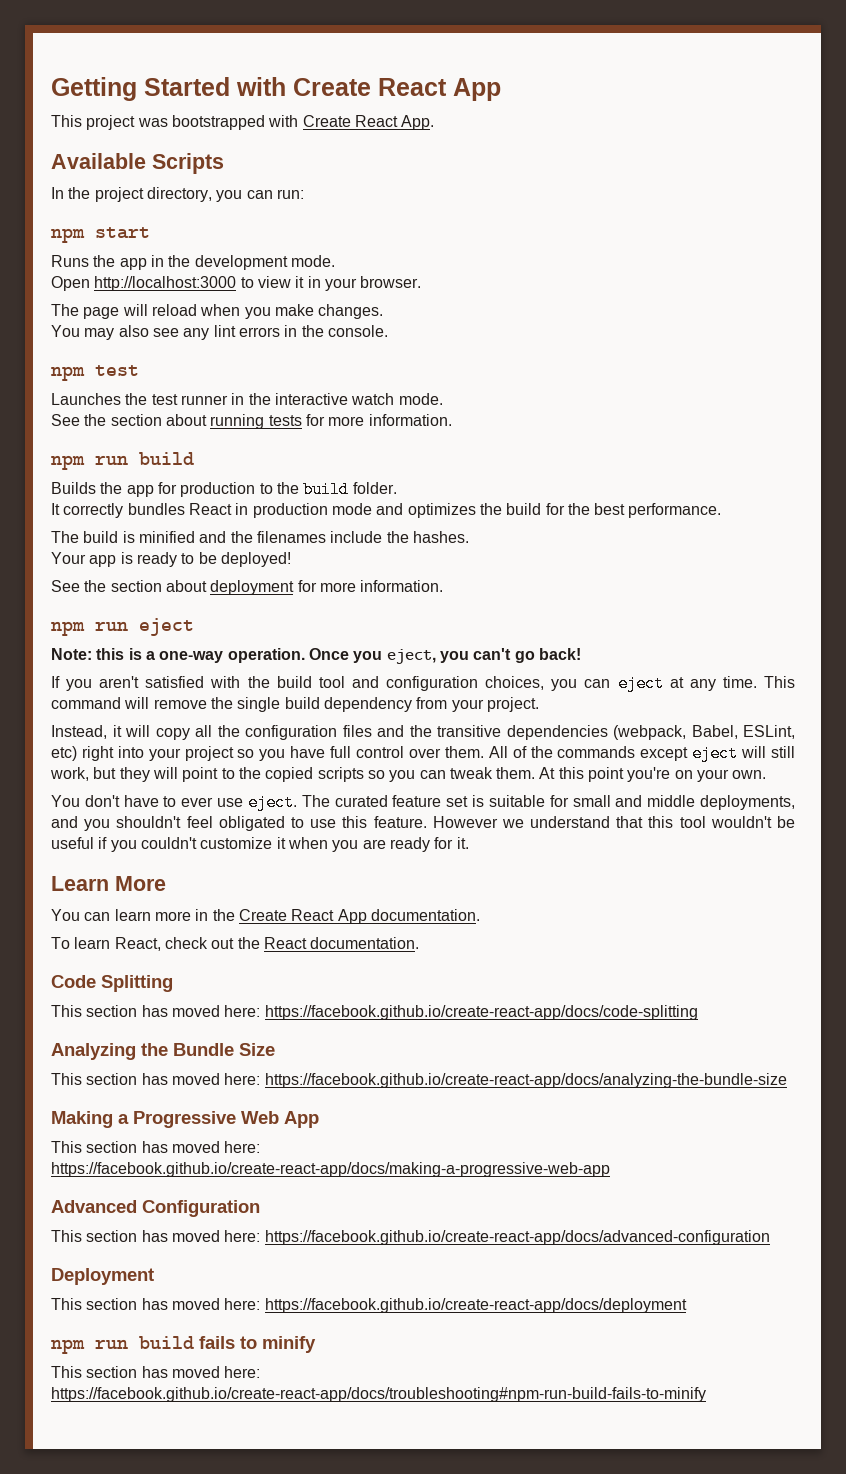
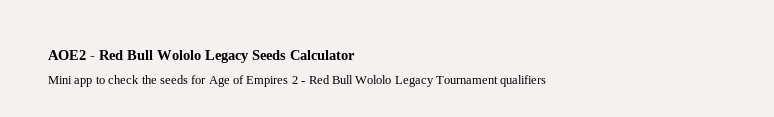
[51,77,501,101] [51,115,435,130] [51,153,224,174] [51,187,304,202] [51,227,150,243] [51,255,335,270] [51,276,422,291] [51,304,384,319] [51,325,388,340] [51,365,139,381] [51,393,443,405] [51,414,452,429] [51,452,194,470] [51,481,397,498] [51,503,722,518] [51,531,469,543] [51,552,291,567] [51,580,444,595] [51,618,194,636] [51,648,581,664] [51,675,795,692] [51,697,539,712] [51,725,795,740] [51,745,796,762] [50,767,767,782] [51,794,795,811] [51,816,795,831] [51,837,469,852] [51,876,166,891] [51,909,480,924] [51,937,420,951] [51,975,173,992] [51,1005,698,1020] [51,1043,275,1060] [51,1073,787,1088] [51,1111,319,1128] [51,1141,261,1153] [51,1162,610,1177] [51,1200,260,1217] [51,1230,770,1245] [51,1268,154,1285] [51,1298,687,1313] [51,1336,316,1354] [51,1366,261,1378] [51,1387,706,1402] Getting Started with Create React App // This project was bootstrapped with Create React App. // Available Scripts // In the project directory, you can run: // npm start // Runs the app in the development mode. // Open http://localhost:3000 to view it in your browser. // The page will reload when you make changes. // You may also see any lint errors in the console. // npm test // Launches the test runner in the interactive watch mode. // See the section about running tests for more information. // npm run build // Builds the app for production to the build folder. // It correctly bundles React in production mode and optimizes the build for the best performance. // The build is minified and the filenames include the hashes. // Your app is ready to be deployed! // See the section about deployment for more information. // npm run eject // Note: this is a one-way operation. Once you eject, you can't go back! // If you aren't satisfied with the build tool and configuration choices, you can eject at any time. This command will remove the single build dependency from your project. // Instead, it will copy all the configuration files and the transitive dependencies (webpack, Babel, ESLint, etc) right into your project so you have full control over them. All of the commands except eject will still work, but they will point to the copied scripts so you can tweak them. At this point you're on your own. // You don't have to ever use eject. The curated feature set is suitable for small and middle deployments, and you shouldn't feel obligated to use this feature. However we understand that this tool wouldn't be useful if you couldn't customize it when you are ready for it. // Learn More // You can learn more in the Create React App documentation. // To learn React, check out the React documentation. // Code Splitting // This section has moved here: https://facebook.github.io/create-react-app/docs/code-splitting // Analyzing the Bundle Size // This section has moved here: https://facebook.github.io/create-react-app/docs/analyzing-the-bundle-size // Making a Progressive Web App // This section has moved here: https://facebook.github.io/create-react-app/docs/making-a-progressive-web-app // Advanced Configuration // This section has moved here: https://facebook.github.io/create-react-app/docs/advanced-configuration // Deployment // This section has moved here: https://facebook.github.io/create-react-app/docs/deployment // npm run build fails to minify // This section has moved here: https://facebook.github.io/create-react-app/docs/troubleshooting#npm-run-build-fails-to-minify -> [48,50,355,63] [48,75,547,87] AOE2 - Red Bull Wololo Legacy Seeds Calculator // Mini app to check the seeds for Age of Empires 2 - Red Bull Wololo Legacy Tournament qualifiers

